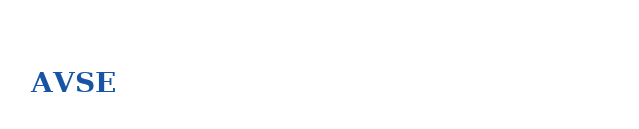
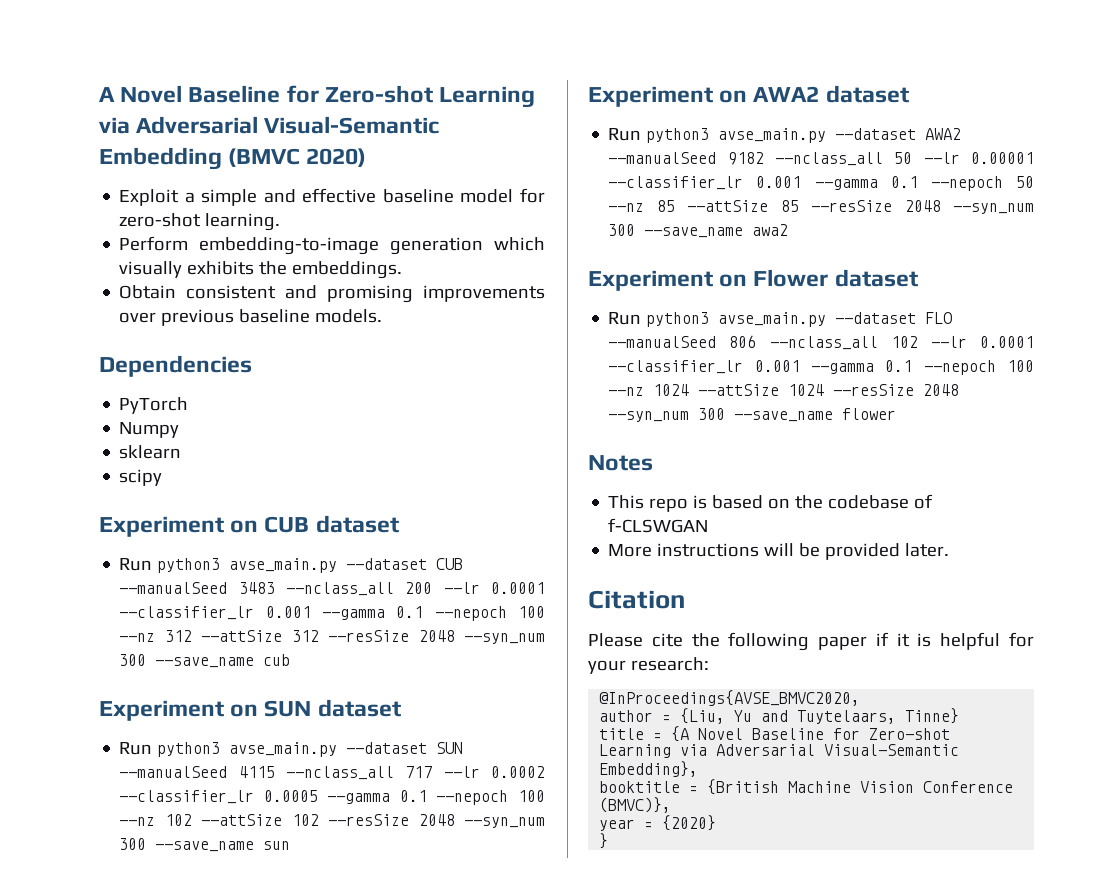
[30,72,116,92] AVSE -> [99,85,536,108] [99,116,440,134] [99,147,367,170] [119,188,545,206] [119,213,281,231] [119,236,545,255] [119,261,403,279] [119,285,545,303] [119,309,383,326] [99,355,252,377] [119,397,189,414] [119,422,180,438] [119,445,182,459] [119,469,163,486] [99,515,399,537] [119,558,464,573] [119,582,545,596] [119,606,545,621] [119,630,545,644] [119,654,291,668] [99,699,401,721] [119,742,464,757] [119,766,545,780] [119,790,545,805] [119,814,545,828] [119,838,291,852] [588,85,909,107] [608,128,962,143] [608,152,1034,166] [608,176,1034,191] [608,200,1034,214] [608,224,789,238] [588,269,918,291] [608,312,953,327] [608,335,1034,350] [608,360,1034,375] [608,384,960,396] [608,408,897,422] [588,455,653,471] [608,494,934,512] [608,518,709,533] [608,543,950,560] [588,590,685,609] [588,632,1034,651] [588,657,709,674] [599,690,861,706] [599,708,960,724] [599,726,951,742] [599,744,960,758] [599,761,699,777] [599,779,1014,795] [599,797,672,813] [599,815,717,831] [599,833,609,849] A Novel Baseline for Zero-shot Learning via Adversarial Visual-Semantic Embedding (BMVC 2020) // Exploit a simple and effective baseline model for zero-shot learning. // Perform embedding-to-image generation which visually exhibits the embeddings. // Obtain consistent and promising improvements over previous baseline models. // Dependencies // PyTorch // Numpy // sklearn // scipy // Experiment on CUB dataset // Run python3 avse_main.py --dataset CUB --manualSeed 3483 --nclass_all 200 --lr 0.0001 --classifier_lr 0.001 --gamma 0.1 --nepoch 100 --nz 312 --attSize 312 --resSize 2048 --syn_num 300 --save_name cub // Experiment on SUN dataset // Run python3 avse_main.py --dataset SUN --manualSeed 4115 --nclass_all 717 --lr 0.0002 --classifier_lr 0.0005 --gamma 0.1 --nepoch 100 --nz 102 --attSize 102 --resSize 2048 --syn_num 300 --save_name sun // Experiment on AWA2 dataset // Run python3 avse_main.py --dataset AWA2 --manualSeed 9182 --nclass_all 50 --lr 0.00001 --classifier_lr 0.001 --gamma 0.1 --nepoch 50 --nz 85 --attSize 85 --resSize 2048 --syn_num 300 --save_name awa2 // Experiment on Flower dataset // Run python3 avse_main.py --dataset FLO --manualSeed 806 --nclass_all 102 --lr 0.0001 --classifier_lr 0.001 --gamma 0.1 --nepoch 100 --nz 1024 --attSize 1024 --resSize 2048 --syn_num 300 --save_name flower // Notes // This repo is based on the codebase of f-CLSWGAN // More instructions will be provided later. // Citation // Please cite the following paper if it is helpful for your research: // @InProceedings{AVSE_BMVC2020, // author = {Liu, Yu and Tuytelaars, Tinne} // title = {A Novel Baseline for Zero-shot Learning via Adversarial Visual-Semantic Embedding}, // booktitle = {British Machine Vision Conference (BMVC)}, // year = {2020} // }

